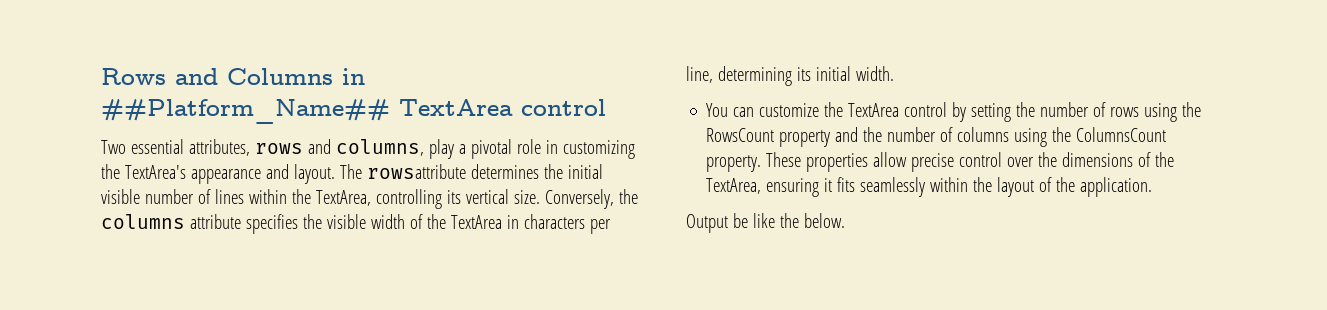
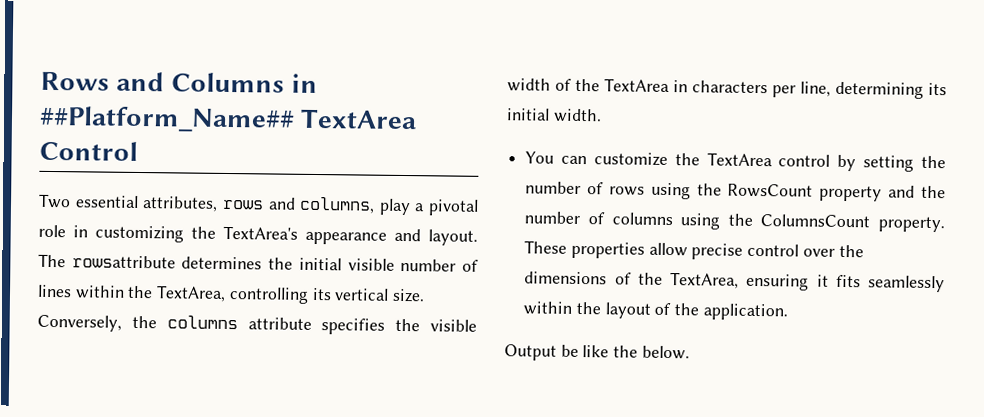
[521,99,606,116] control -> [39,140,138,161] Control

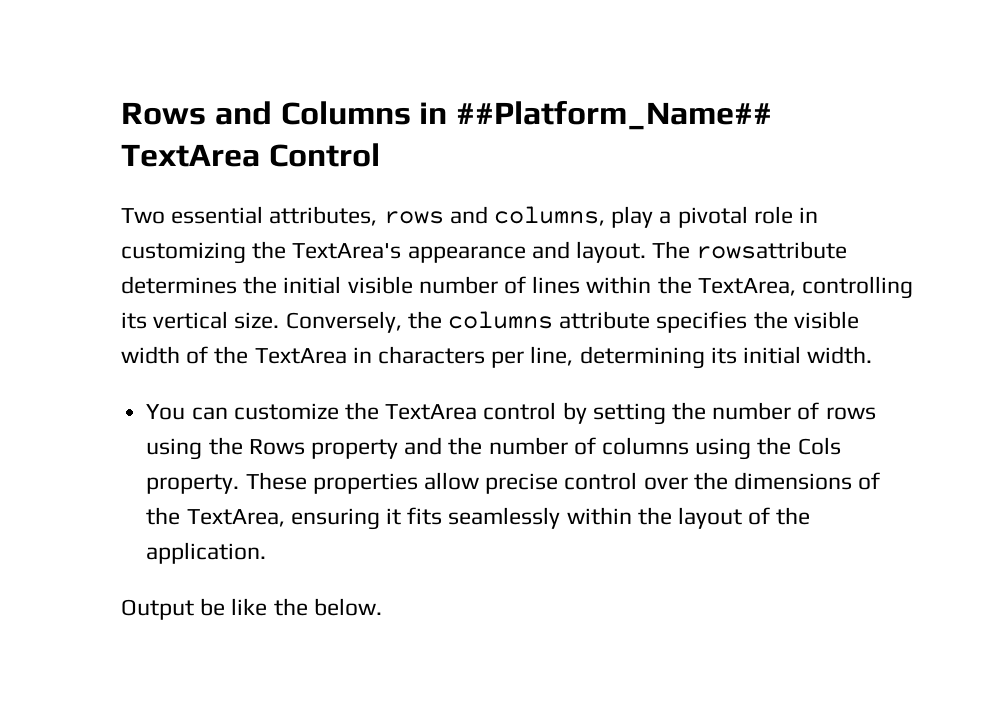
[727,183,814,198] RowsCount -> [248,439,305,455] Rows
[760,214,871,228] ColumnsCount -> [797,437,841,455] Cols

